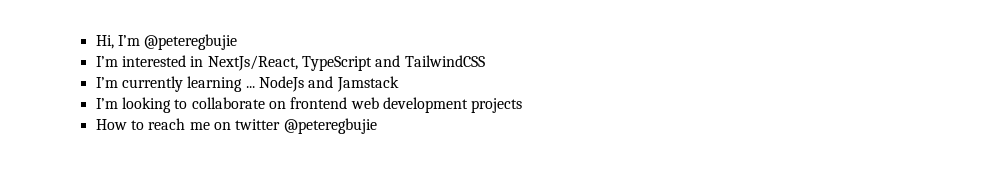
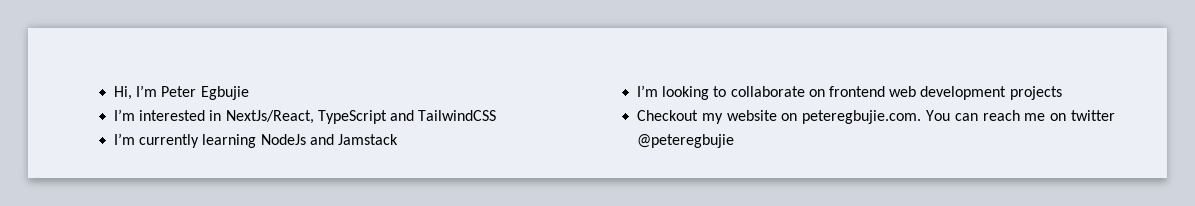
[144,34,238,50] @peteregbujie -> [161,86,249,100] Peter Egbujie
[245,86,255,88] ... -> (257, 141) none
[95,119,144,130] How to -> [637,110,978,124] Checkout my website on peteregbujie.com. You can

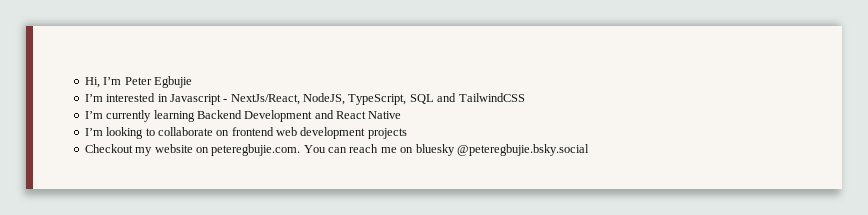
[225,110,387,124] NextJs/React, TypeScript -> [169,93,434,105] Javascript - NextJs/React, NodeJS, TypeScript, SQL
[260,134,398,145] NodeJs and Jamstack -> [196,110,402,122] Backend Development and React Native
[1071,110,1115,121] [637,134,735,148] twitter @peteregbujie -> [415,144,589,156] bluesky @peteregbujie.bsky.social

